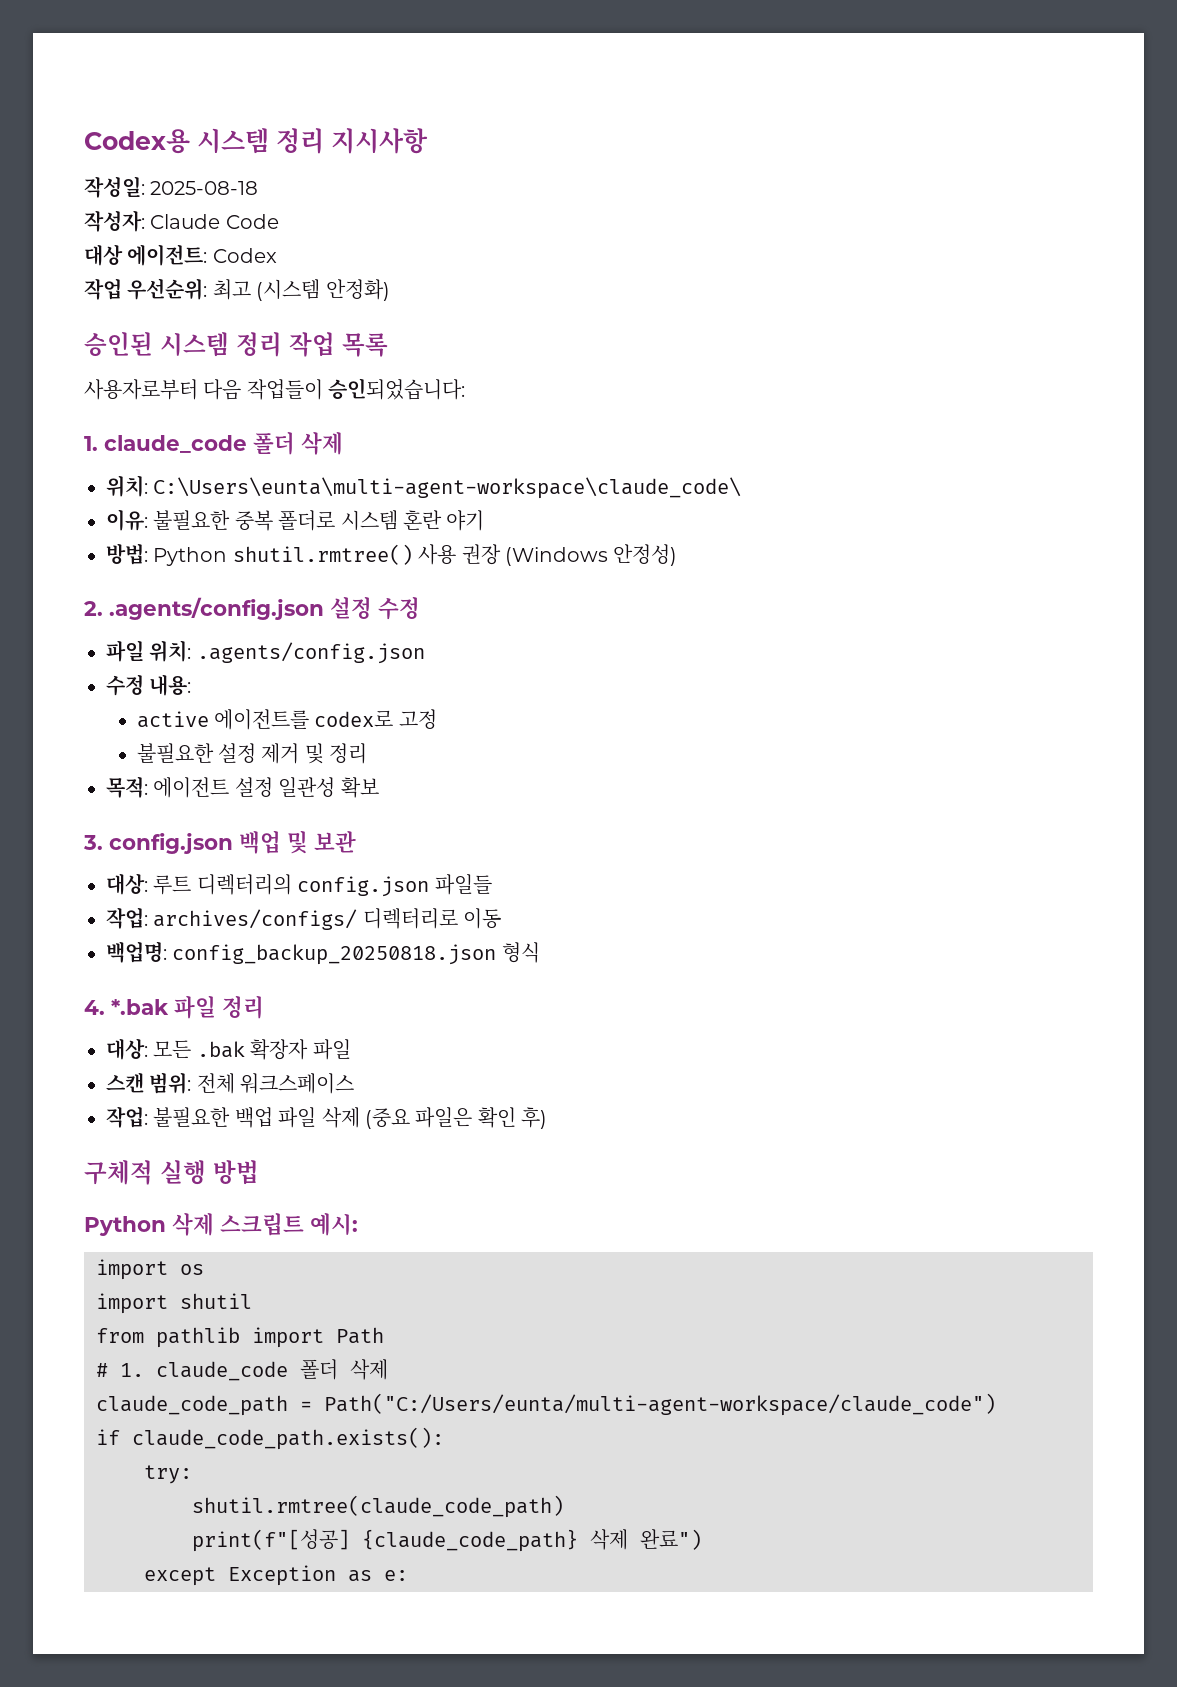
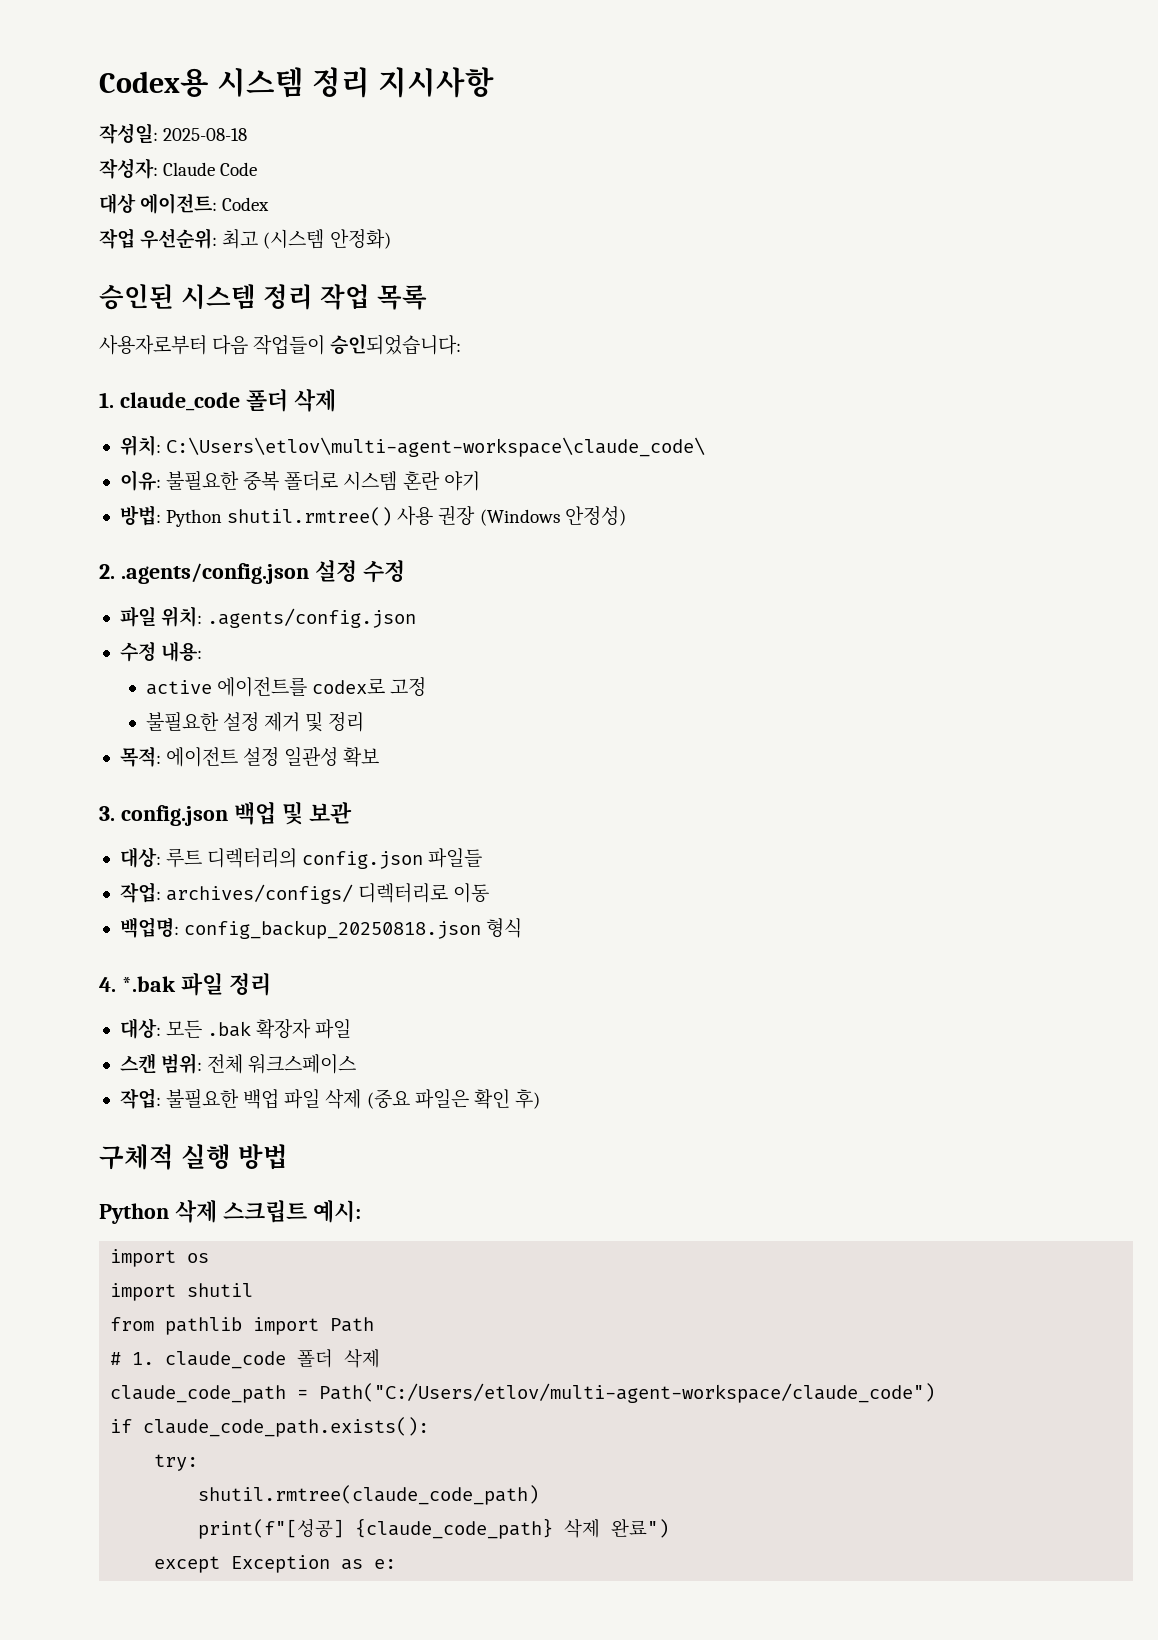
[153,477,742,499] C:\Users\eunta\multi-agent-workspace\claude_code\ -> [166,437,706,457] C:\Users\etlov\multi-agent-workspace\claude_code\
[324,1393,996,1416] Path("C:/Users/eunta/multi-agent-workspace/claude_code") -> [319,1383,936,1403] Path("C:/Users/etlov/multi-agent-workspace/claude_code")

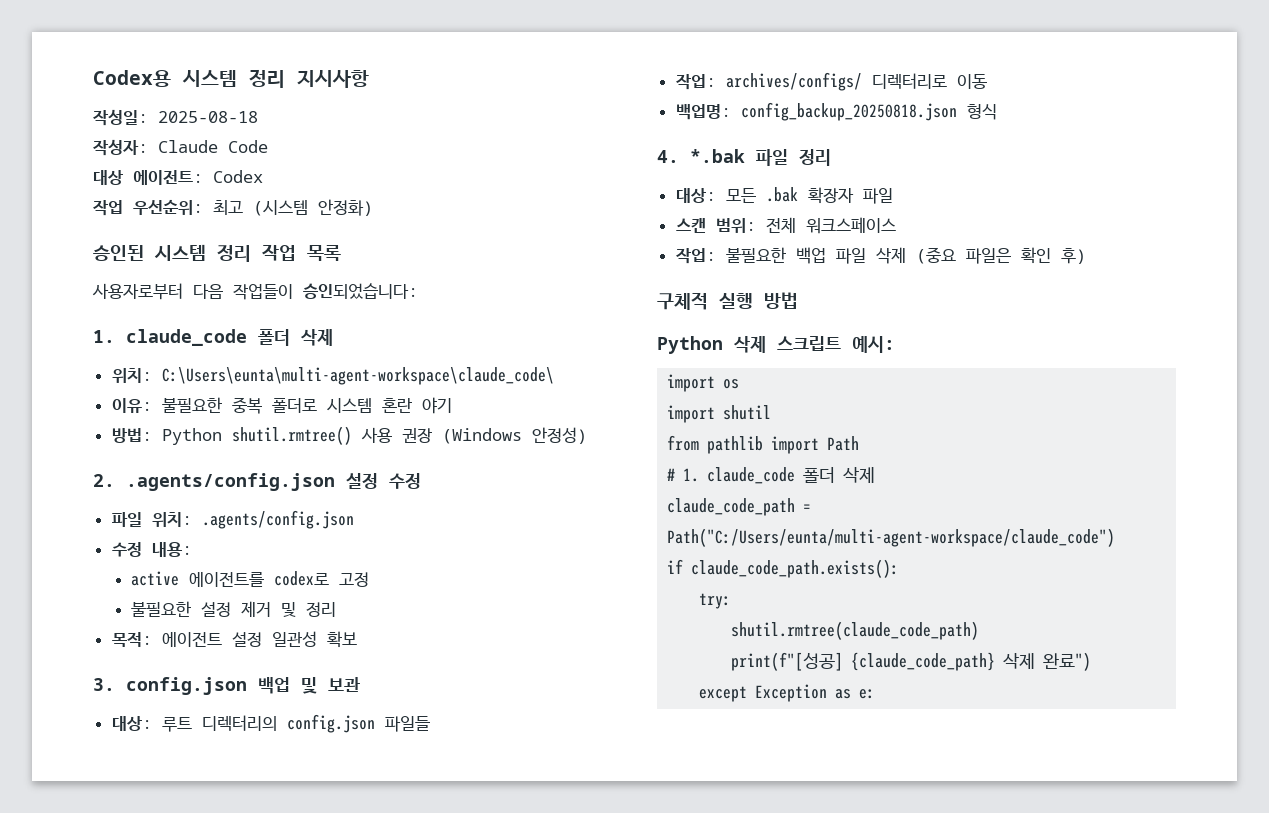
[166,437,706,457] C:\Users\etlov\multi-agent-workspace\claude_code\ -> [161,367,554,385] C:\Users\eunta\multi-agent-workspace\claude_code\
[319,1383,936,1403] Path("C:/Users/etlov/multi-agent-workspace/claude_code") -> [667,528,1116,547] Path("C:/Users/eunta/multi-agent-workspace/claude_code")

